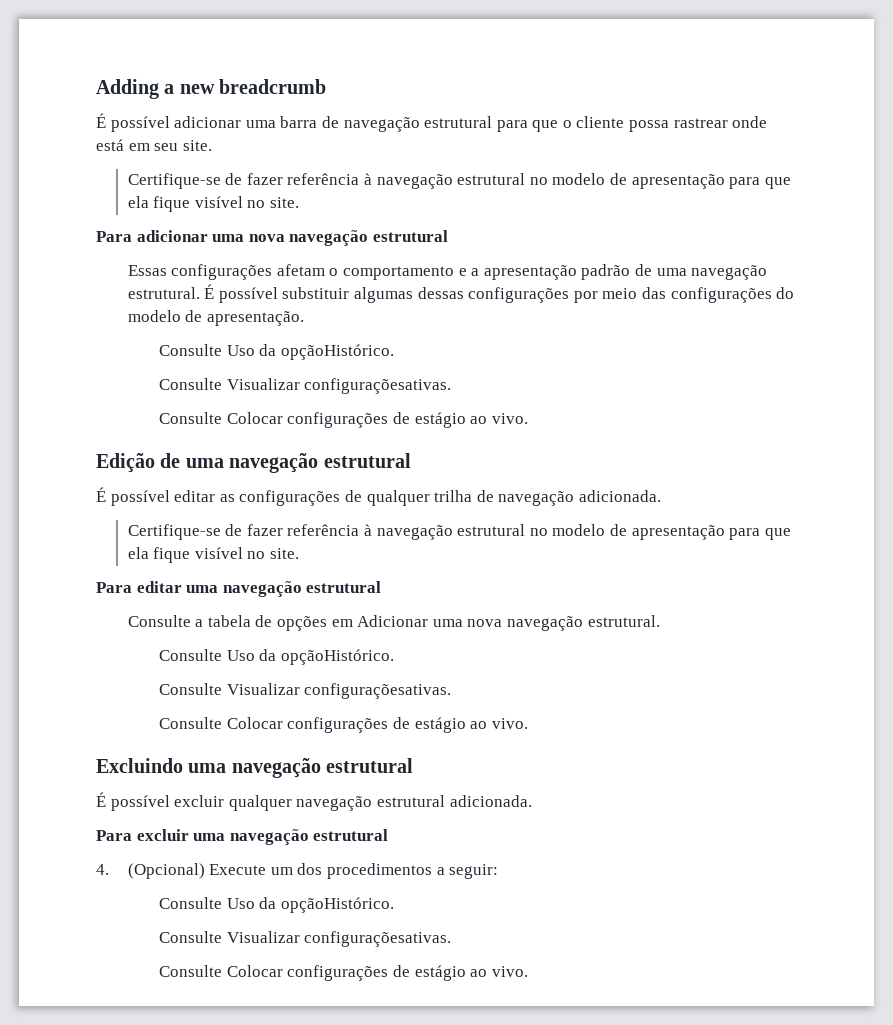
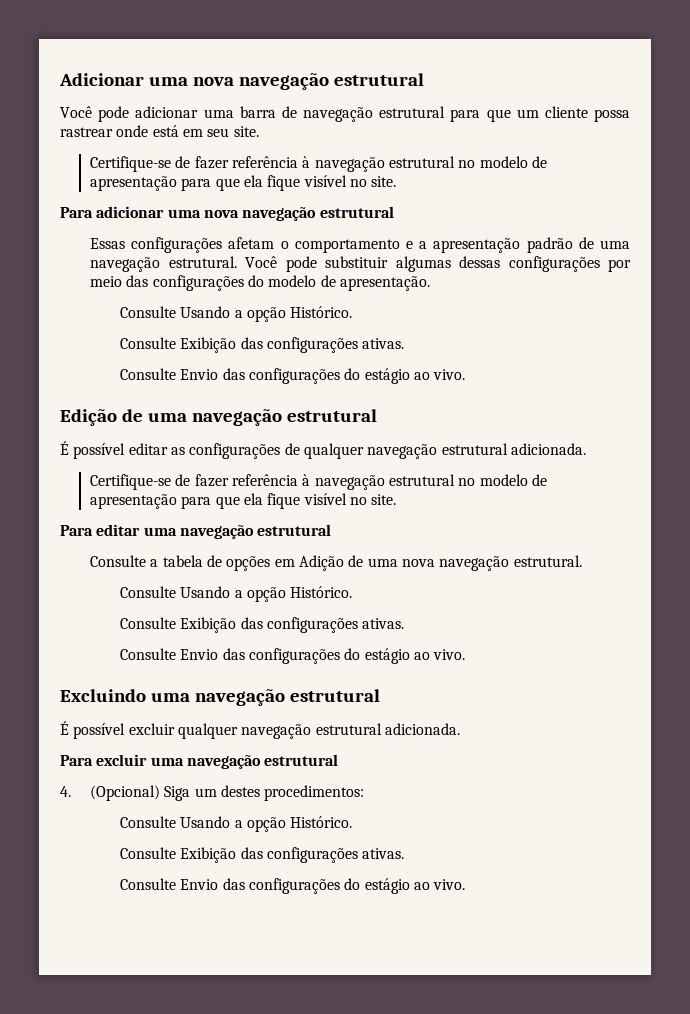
[96,79,327,99] [96,113,170,132] Adding a new breadcrumb // É possível -> [59,73,424,90] [60,106,130,122] Adicionar uma nova navegação estrutural // Você pode
[562,120,572,128] o -> [516,109,539,118] um
[204,284,278,303] É possível -> [245,256,317,272] Você pode
[226,344,395,360] [159,378,452,394] [159,412,411,428] Uso da opçãoHistórico. // Consulte Visualizar configuraçõesativas. // Consulte Colocar configurações de -> [180,306,353,322] [120,337,405,353] [120,368,361,384] Usando a opção Histórico. // Consulte Exibição das configurações ativas. // Consulte Envio das configurações do
[434,490,575,506] trilha de navegação -> [367,443,508,459] navegação estrutural
[357,615,429,627] Adicionar -> [298,555,364,571] Adição de
[226,649,395,665] [159,683,452,699] [159,717,411,733] Uso da opçãoHistórico. // Consulte Visualizar configuraçõesativas. // Consulte Colocar configurações de -> [180,586,353,602] [120,617,405,633] [120,648,361,664] Usando a opção Histórico. // Consulte Exibição das configurações ativas. // Consulte Envio das configurações do
[209,863,499,879] [159,897,395,913] [159,931,452,947] [159,965,411,981] Execute um dos procedimentos a seguir: // Consulte Uso da opçãoHistórico. // Consulte Visualizar configuraçõesativas. // Consulte Colocar configurações de -> [164,785,365,801] [120,816,353,832] [120,847,405,863] [120,878,361,894] Siga um destes procedimentos: // Consulte Usando a opção Histórico. // Consulte Exibição das configurações ativas. // Consulte Envio das configurações do

